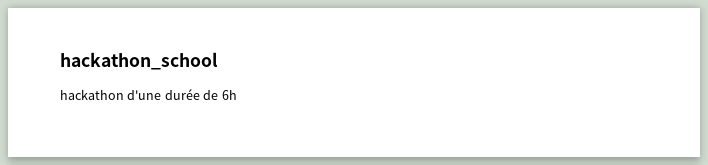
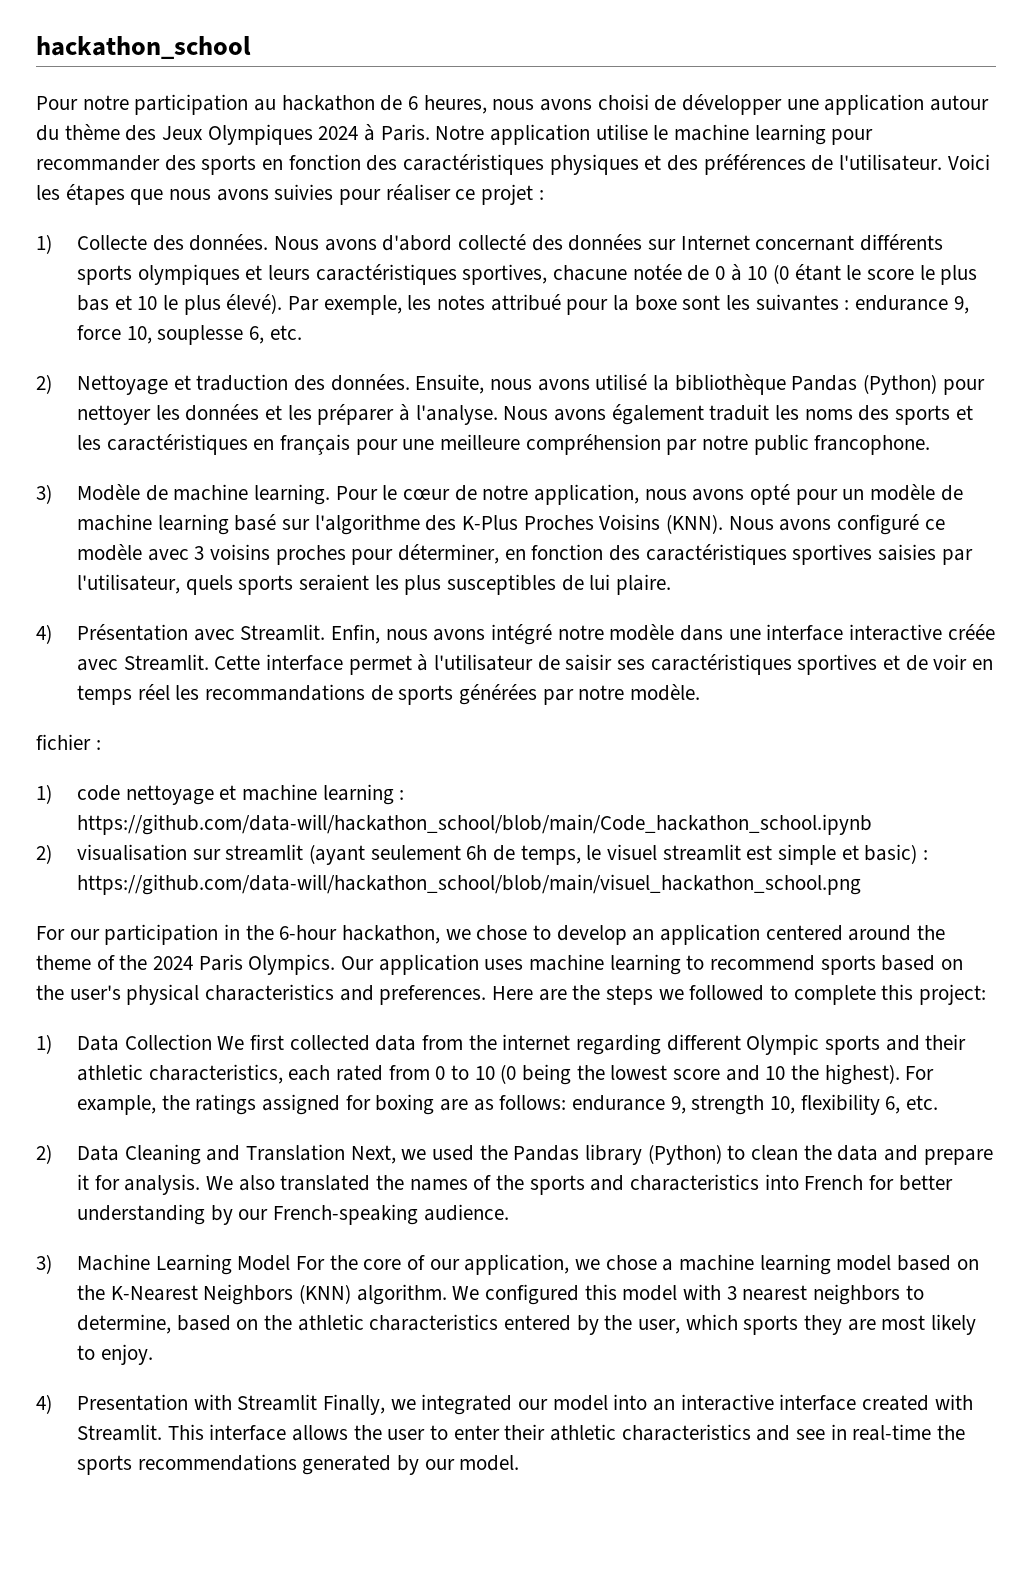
[60,89,237,100] hackathon d'une durée de 6h -> [36,94,990,115] [36,124,874,145] [36,154,990,175] [36,184,544,205] [36,234,943,254] [76,264,978,285] [76,294,969,315] [76,325,302,345] [36,374,985,395] [76,404,973,425] [76,434,931,455] [36,484,963,505] [76,514,945,535] [76,544,973,565] [76,574,671,595] [36,624,995,645] [76,654,993,675] [76,684,700,705] [36,734,101,750] [36,784,405,805] [76,814,872,835] [36,844,928,865] [76,874,861,895] [36,924,946,945] [36,954,964,975] [36,984,987,1005] [36,1034,967,1055] [76,1064,935,1085] [76,1094,938,1115] [36,1144,993,1165] [76,1174,953,1195] [76,1204,509,1225] [36,1254,979,1275] [76,1284,924,1305] [76,1314,976,1335] [76,1344,153,1365] [36,1394,973,1415] [76,1424,965,1441] [76,1454,520,1475] Pour notre participation au hackathon de 6 heures, nous avons choisi de développer une application autour du thème des Jeux Olympiques 2024 à Paris. Notre application utilise le machine learning pour recommander des sports en fonction des caractéristiques physiques et des préférences de l'utilisateur. Voici les étapes que nous avons suivies pour réaliser ce projet : // 1) Collecte des données. Nous avons d'abord collecté des données sur Internet concernant différents sports olympiques et leurs caractéristiques sportives, chacune notée de 0 à 10 (0 étant le score le plus bas et 10 le plus élevé). Par exemple, les notes attribué pour la boxe sont les suivantes : endurance 9, force 10, souplesse 6, etc. // 2) Nettoyage et traduction des données. Ensuite, nous avons utilisé la bibliothèque Pandas (Python) pour nettoyer les données et les préparer à l'analyse. Nous avons également traduit les noms des sports et les caractéristiques en français pour une meilleure compréhension par notre public francophone. // 3) Modèle de machine learning. Pour le cœur de notre application, nous avons opté pour un modèle de machine learning basé sur l'algorithme des K-Plus Proches Voisins (KNN). Nous avons configuré ce modèle avec 3 voisins proches pour déterminer, en fonction des caractéristiques sportives saisies par l'utilisateur, quels sports seraient les plus susceptibles de lui plaire. // 4) Présentation avec Streamlit. Enfin, nous avons intégré notre modèle dans une interface interactive créée avec Streamlit. Cette interface permet à l'utilisateur de saisir ses caractéristiques sportives et de voir en temps réel les recommandations de sports générées par notre modèle. // fichier : // 1) code nettoyage et machine learning : https://github.com/data-will/hackathon_school/blob/main/Code_hackathon_school.ipynb // 2) visualisation sur streamlit (ayant seulement 6h de temps, le visuel streamlit est simple et basic) : https://github.com/data-will/hackathon_school/blob/main/visuel_hackathon_school.png // For our participation in the 6-hour hackathon, we chose to develop an application centered around the theme of the 2024 Paris Olympics. Our application uses machine learning to recommend sports based on the user's physical characteristics and preferences. Here are the steps we followed to complete this project: // 1) Data Collection We first collected data from the internet regarding different Olympic sports and their athletic characteristics, each rated from 0 to 10 (0 being the lowest score and 10 the highest). For example, the ratings assigned for boxing are as follows: endurance 9, strength 10, flexibility 6, etc. // 2) Data Cleaning and Translation Next, we used the Pandas library (Python) to clean the data and prepare it for analysis. We also translated the names of the sports and characteristics into French for better understanding by our French-speaking audience. // 3) Machine Learning Model For the core of our application, we chose a machine learning model based on the K-Nearest Neighbors (KNN) algorithm. We configured this model with 3 nearest neighbors to determine, based on the athletic characteristics entered by the user, which sports they are most likely to enjoy. // 4) Presentation with Streamlit Finally, we integrated our model into an interactive interface created with Streamlit. This interface allows the user to enter their athletic characteristics and see in real-time the sports recommendations generated by our model.

